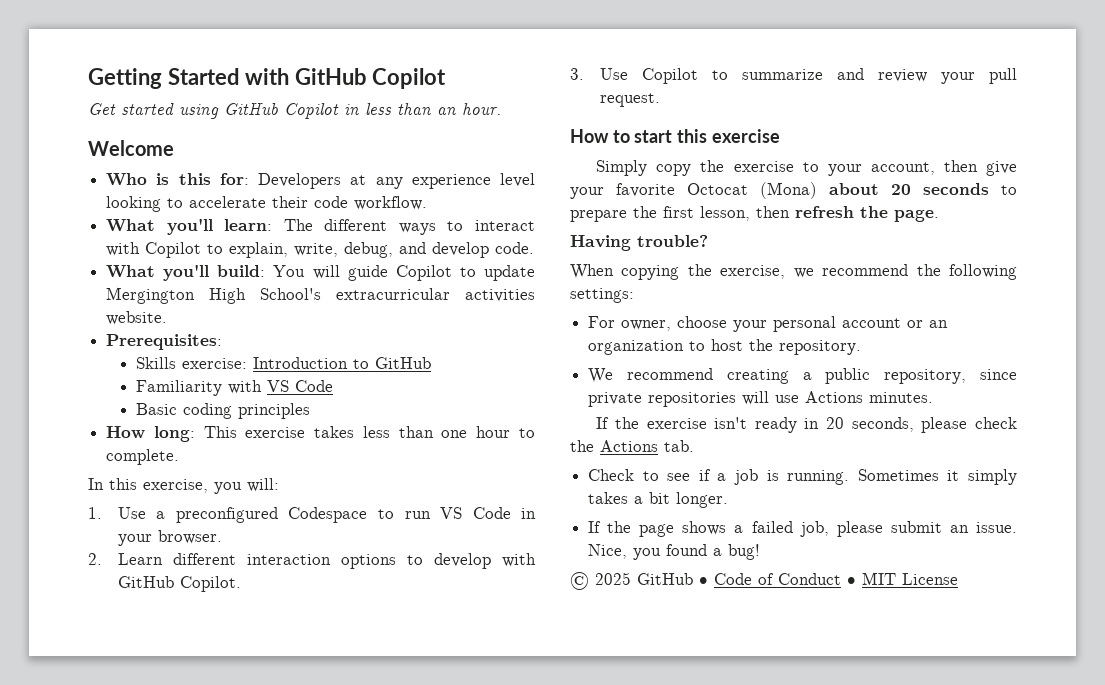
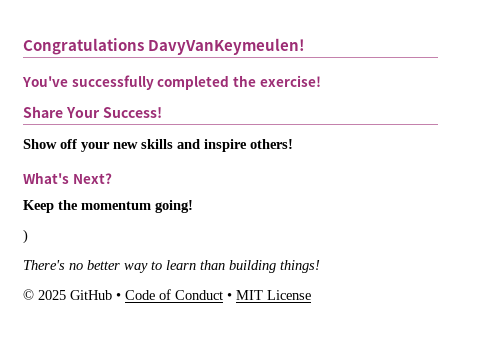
[88,68,446,89] [88,103,501,119] [88,140,174,156] [106,173,535,189] [106,196,428,212] [106,218,535,235] [106,242,535,258] [106,264,535,281] [106,287,535,304] [106,311,168,325] [106,334,223,350] [136,357,432,369] [136,380,334,396] [136,403,311,419] [106,426,535,442] [106,449,180,465] [88,478,279,494] [88,507,536,523] [117,530,222,546] [88,553,536,569] [117,576,241,592] [570,68,1017,84] [599,93,660,107] [570,129,780,143] [596,160,1017,176] [570,182,1017,199] [570,206,939,222] [570,235,708,251] [570,264,1017,280] [570,288,634,303] [588,316,949,332] [588,339,862,355] [588,368,1017,384] [588,391,934,407] [596,417,1017,433] [570,440,694,452] [588,469,1017,485] [588,492,729,508] [588,521,1017,537] [588,544,761,560] Getting Started with GitHub Copilot // Get started using GitHub Copilot in less than an hour. // Welcome // Who is this for: Developers at any experience level looking to accelerate their code workflow. // What you'll learn: The different ways to interact with Copilot to explain, write, debug, and develop code. // What you'll build: You will guide Copilot to update Mergington High School's extracurricular activities website. // Prerequisites: // Skills exercise: Introduction to GitHub // Familiarity with VS Code // Basic coding principles // How long: This exercise takes less than one hour to complete. // In this exercise, you will: // 1. Use a preconfigured Codespace to run VS Code in your browser. // 2. Learn different interaction options to develop with GitHub Copilot. // 3. Use Copilot to summarize and review your pull request. // How to start this exercise // Simply copy the exercise to your account, then give your favorite Octocat (Mona) about 20 seconds to prepare the first lesson, then refresh the page. // Having trouble? // When copying the exercise, we recommend the following settings: // For owner, choose your personal account or an organization to host the repository. // We recommend creating a public repository, since private repositories will use Actions minutes. // If the exercise isn't ready in 20 seconds, please check the Actions tab. // Check to see if a job is running. Sometimes it simply takes a bit longer. // If the page shows a failed job, please submit an issue. Nice, you found a bug! -> [23,38,306,55] [22,75,321,90] [23,106,162,118] [23,139,293,152] [23,172,112,184] [23,200,193,213] [23,229,28,244] [23,260,320,273] Congratulations DavyVanKeymeulen! // You've successfully completed the exercise! // Share Your Success! // Show off your new skills and inspire others! // What's Next? // Keep the momentum going! // ) // There's no better way to learn than building things!

